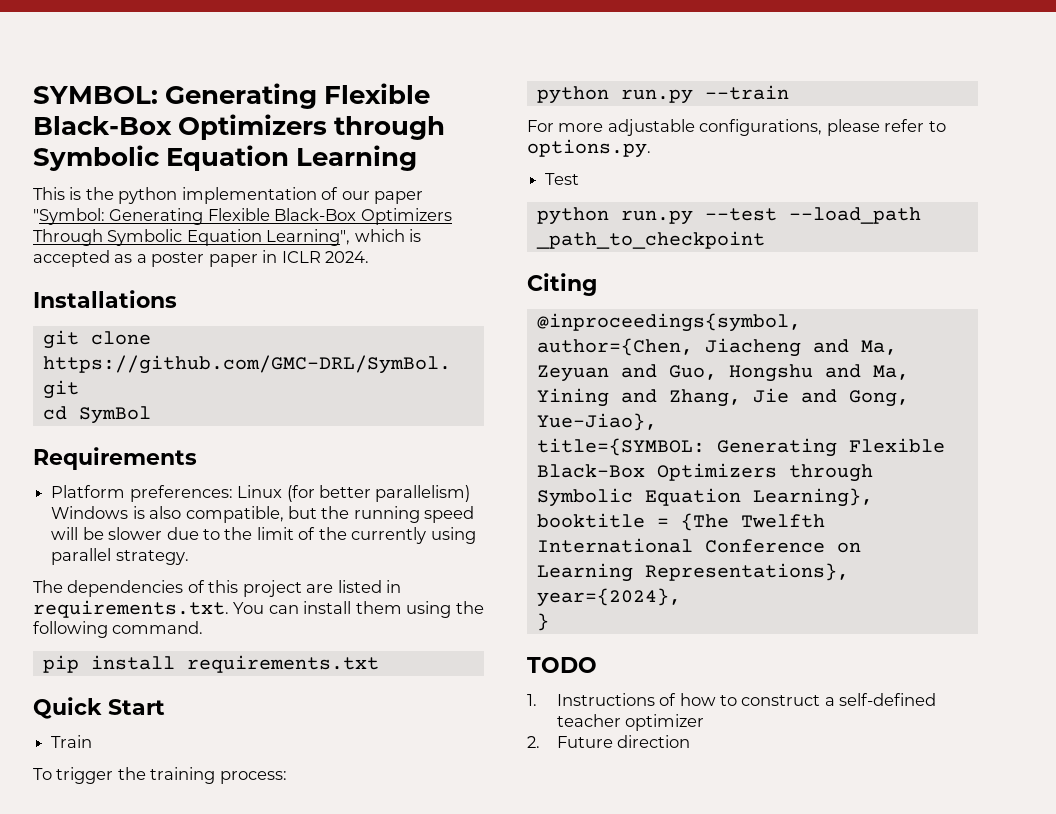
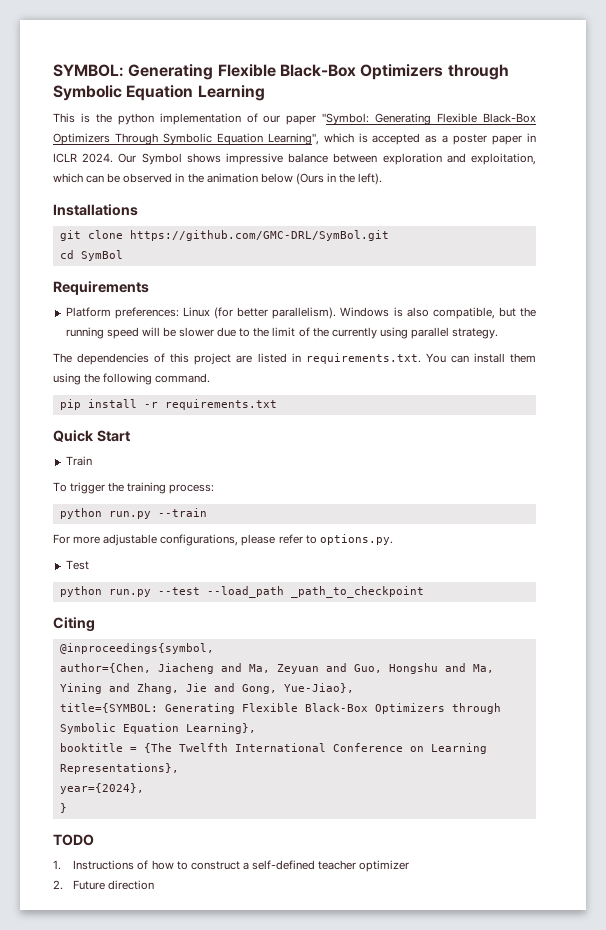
(370, 257) none -> [118,153,536,165] [53,173,383,185] Our Symbol shows impressive balance between exploration and exploitation, which can be observed in the animation below (Ours in the left).
[375,485,471,502] parallelism) -> [272,307,337,319] parallelism).
(175, 662) none -> [143,402,158,408] -r

